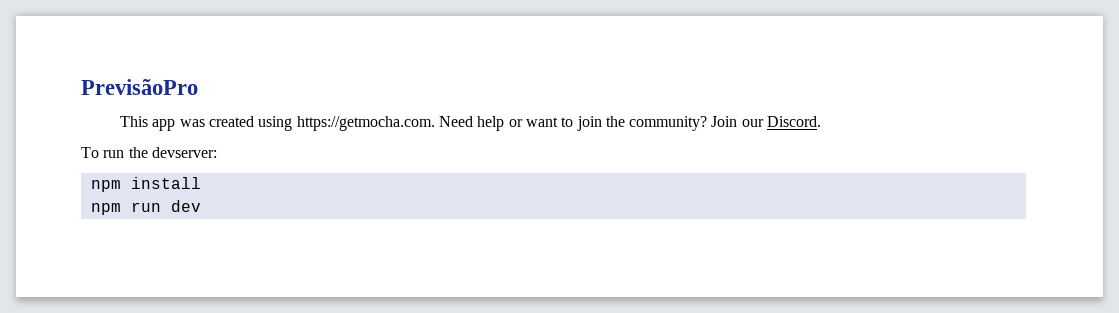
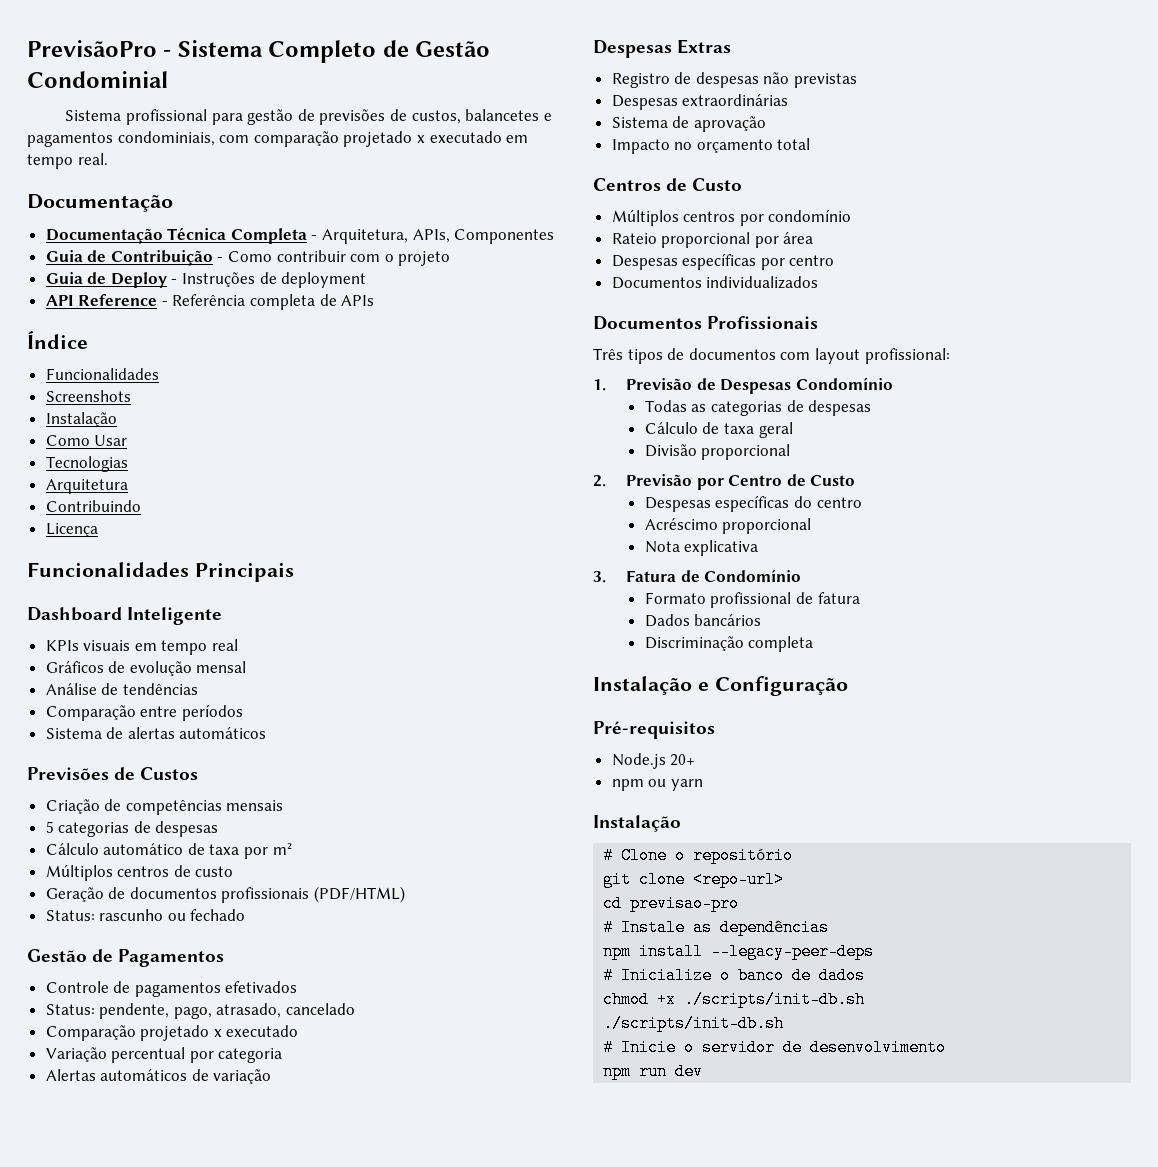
[120,116,822,131] [81,147,217,158] [90,177,201,192] // This app was created using https://getmocha.com. Need help or want to join the community? Join our Discord. // To run the devserver: // npm install -> [163,40,491,63] [27,71,168,88] [65,109,552,125] [27,131,529,147] [27,153,108,169] [27,194,173,212] [45,227,555,244] [45,250,451,266] [45,272,367,288] [45,294,375,310] [27,330,88,349] [45,368,159,380] [45,390,131,402] [45,412,117,427] [45,435,128,446] [45,456,128,472] [45,479,128,494] [45,500,141,512] [45,523,98,537] [27,562,294,582] [27,607,223,625] [45,639,239,655] [45,661,247,676] [45,683,198,695] [45,704,243,721] [45,727,267,739] [27,767,199,780] [45,799,284,815] [45,821,219,837] [45,843,292,859] [45,864,234,881] [45,886,406,903] [45,909,246,921] [27,949,225,967] [45,981,298,997] [45,1003,356,1019] [45,1025,299,1041] [45,1047,283,1063] [45,1069,272,1084] [593,39,732,58] [611,72,858,88] [611,94,789,110] [611,116,766,132] [611,138,811,154] [593,178,743,191] [611,209,852,226] [611,232,814,248] [611,253,835,270] [611,276,819,289] [593,316,819,330] [593,348,950,364] [593,377,893,394] [644,400,872,416] [644,422,793,438] [644,444,791,460] [593,474,856,490] [644,495,862,512] [644,518,812,534] [644,540,759,556] [593,569,802,583] [644,592,860,608] [644,614,762,627] [644,636,814,652] [593,676,848,696] [593,721,715,739] [611,753,696,769] [611,779,703,791] [593,815,681,832] [603,847,794,864] [603,871,785,888] [603,895,740,912] [603,919,830,936] [603,943,875,960] [603,967,866,984] [603,991,866,1008] [603,1015,785,1032] [603,1039,947,1056] - Sistema Completo de Gestão Condominial // Sistema profissional para gestão de previsões de custos, balancetes e pagamentos condominiais, com comparação projetado x executado em tempo real. // Documentação // Documentação Técnica Completa - Arquitetura, APIs, Componentes // Guia de Contribuição - Como contribuir com o projeto // Guia de Deploy - Instruções de deployment // API Reference - Referência completa de APIs // Índice // Funcionalidades // Screenshots // Instalação // Como Usar // Tecnologias // Arquitetura // Contribuindo // Licença // Funcionalidades Principais // Dashboard Inteligente // KPIs visuais em tempo real // Gráficos de evolução mensal // Análise de tendências // Comparação entre períodos // Sistema de alertas automáticos // Previsões de Custos // Criação de competências mensais // 5 categorias de despesas // Cálculo automático de taxa por m² // Múltiplos centros de custo // Geração de documentos profissionais (PDF/HTML) // Status: rascunho ou fechado // Gestão de Pagamentos // Controle de pagamentos efetivados // Status: pendente, pago, atrasado, cancelado // Comparação projetado x executado // Variação percentual por categoria // Alertas automáticos de variação // Despesas Extras // Registro de despesas não previstas // Despesas extraordinárias // Sistema de aprovação // Impacto no orçamento total // Centros de Custo // Múltiplos centros por condomínio // Rateio proporcional por área // Despesas específicas por centro // Documentos individualizados // Documentos Profissionais // Três tipos de documentos com layout profissional: // 1. Previsão de Despesas Condomínio // Todas as categorias de despesas // Cálculo de taxa geral // Divisão proporcional // 2. Previsão por Centro de Custo // Despesas específicas do centro // Acréscimo proporcional // Nota explicativa // 3. Fatura de Condomínio // Formato profissional de fatura // Dados bancários // Discriminação completa // Instalação e Configuração // Pré-requisitos // Node.js 20+ // npm ou yarn // Instalação // # Clone o repositório // git clone <repo-url> // cd previsao-pro // # Instale as dependências // npm install --legacy-peer-deps // # Inicialize o banco de dados // chmod +x ./scripts/init-db.sh // ./scripts/init-db.sh // # Inicie o servidor de desenvolvimento

